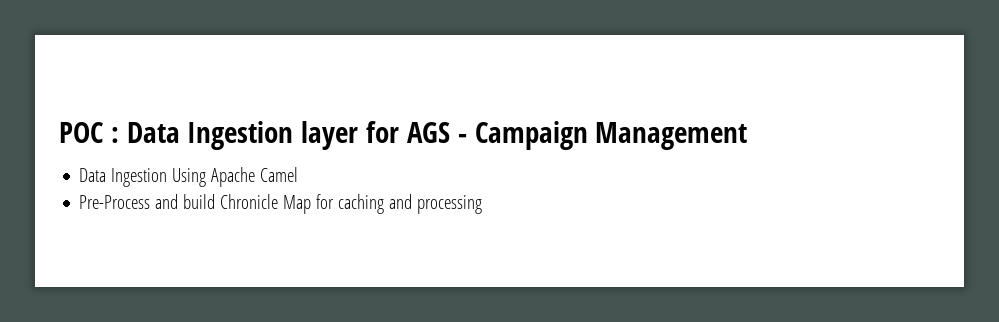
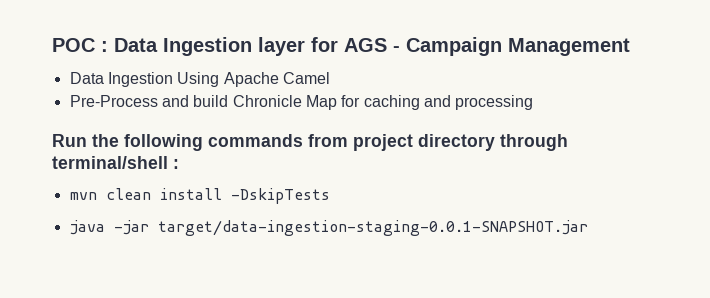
(483, 204) none -> [52,134,568,151] [52,156,179,169] [69,188,330,204] [69,220,588,236] // Run the following commands from project directory through terminal/shell : // mvn clean install -DskipTests // java -jar target/data-ingestion-staging-0.0.1-SNAPSHOT.jar

